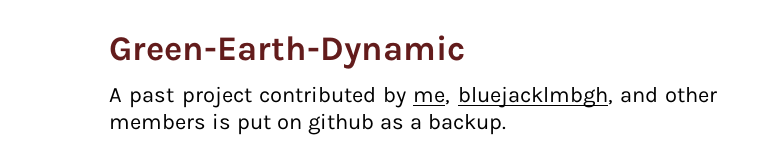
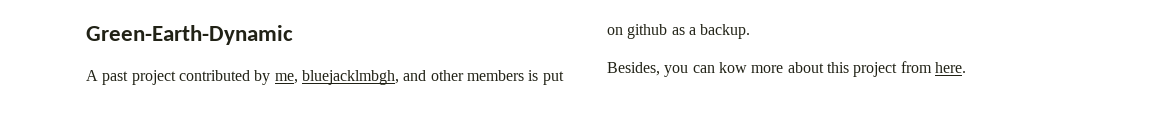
(506, 124) none -> [607,61,966,77] // Besides, you can kow more about this project from here.

